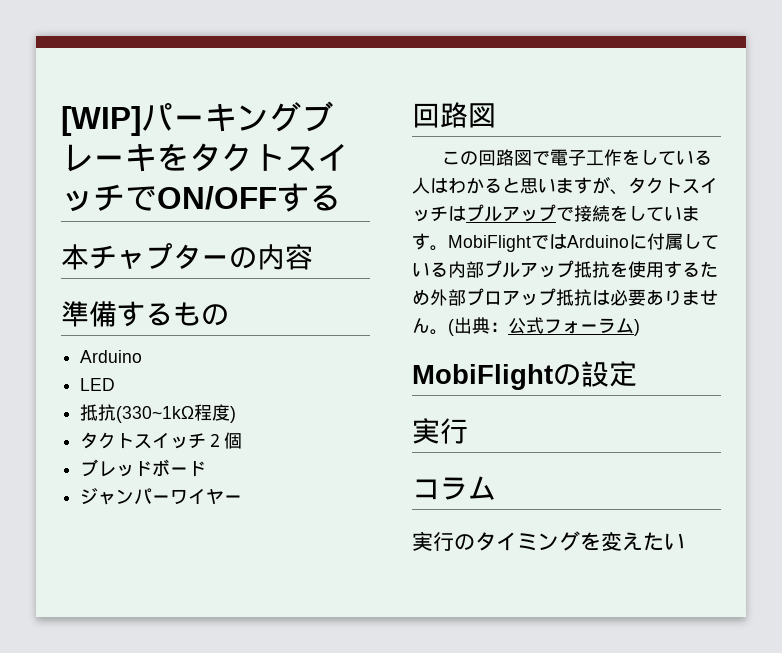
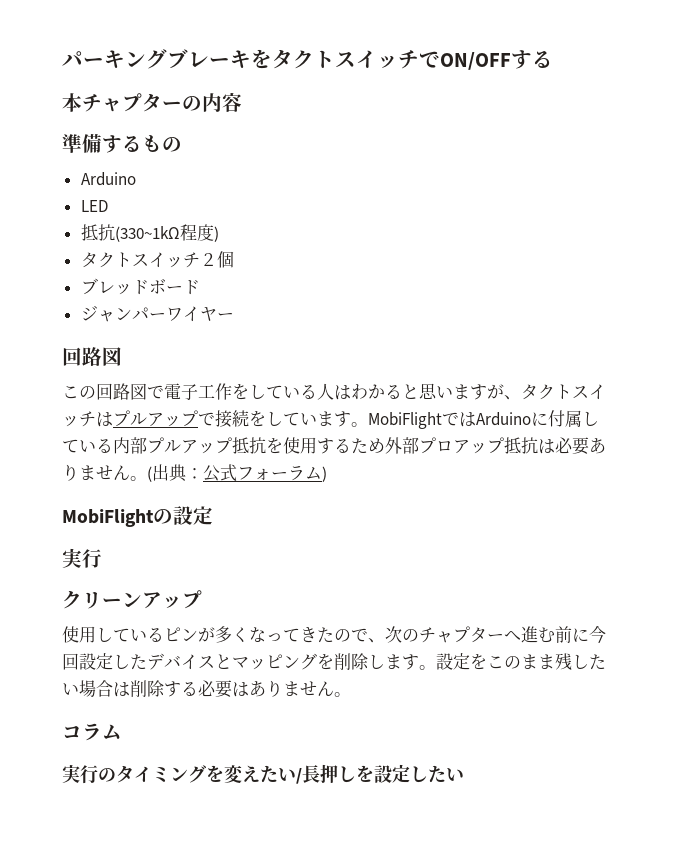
[61,106,141,136] [WIP] -> (62, 59) none
(468, 431) none -> [62,590,202,609] [62,625,606,644] [62,653,606,670] [62,680,351,698] // クリーンアップ // 使用しているピンが多くなってきたので、次のチャプターへ進む前に今回設定したデバイスとマッピングを削除します。設定をこのまま残したい場合は削除する必要はありません。
(685, 541) none -> [296,764,464,784] /長押しを設定したい

